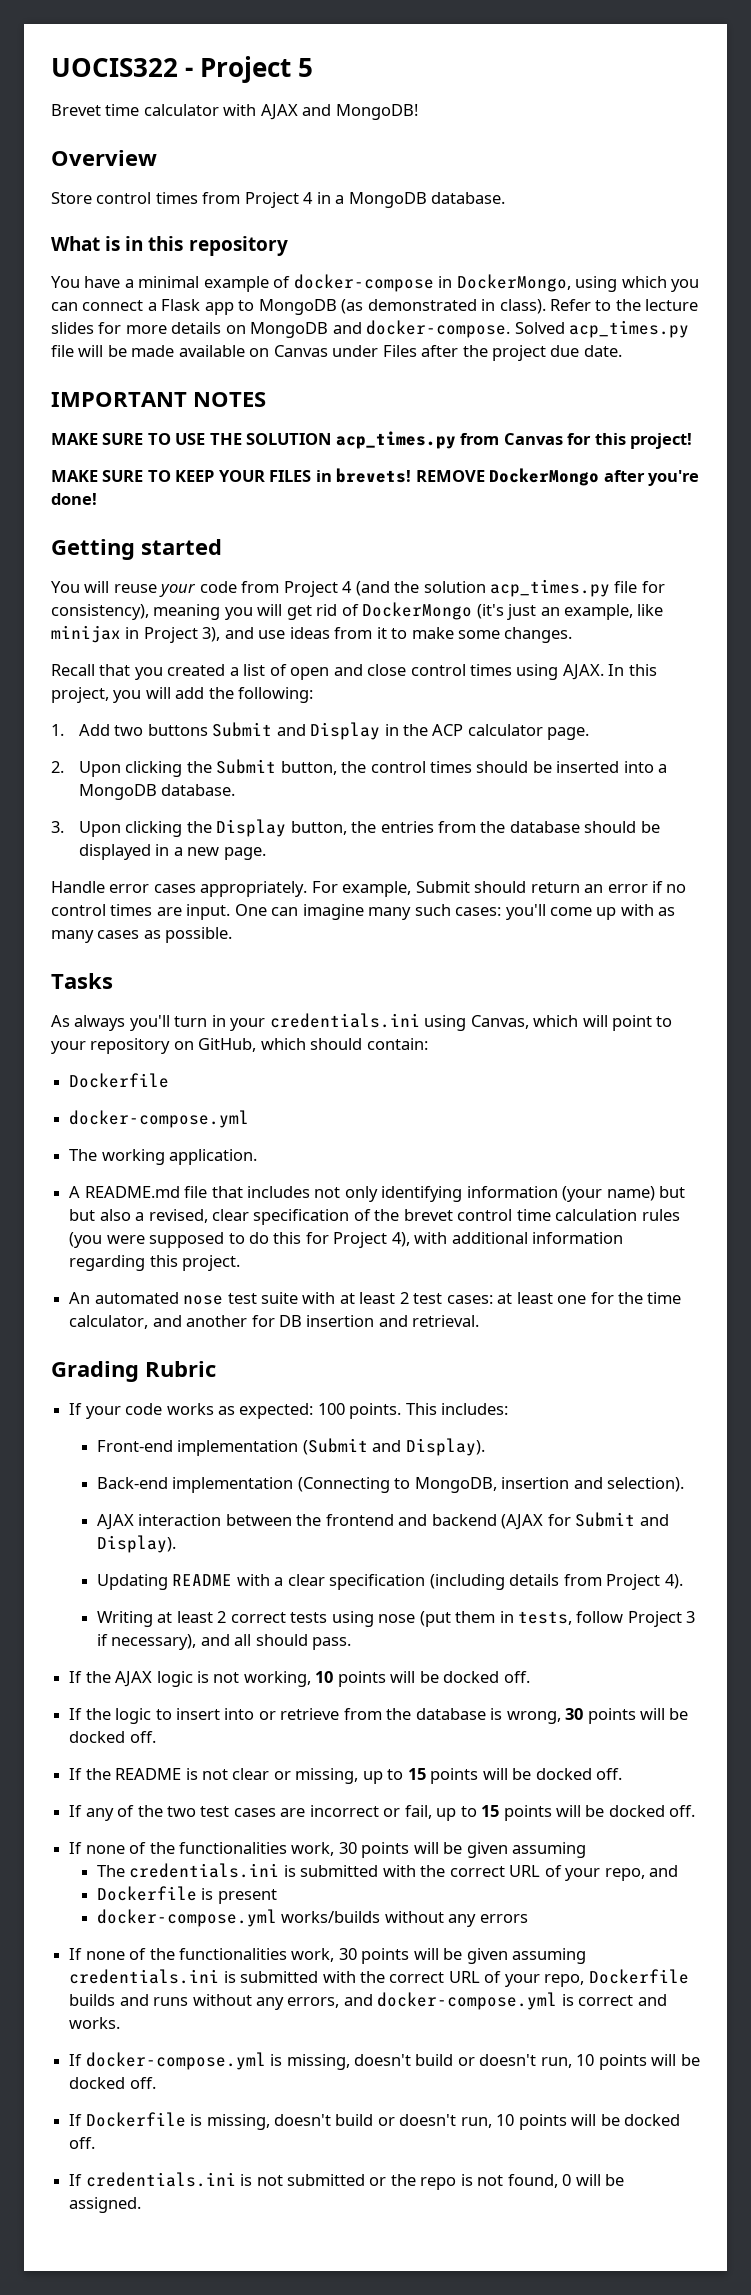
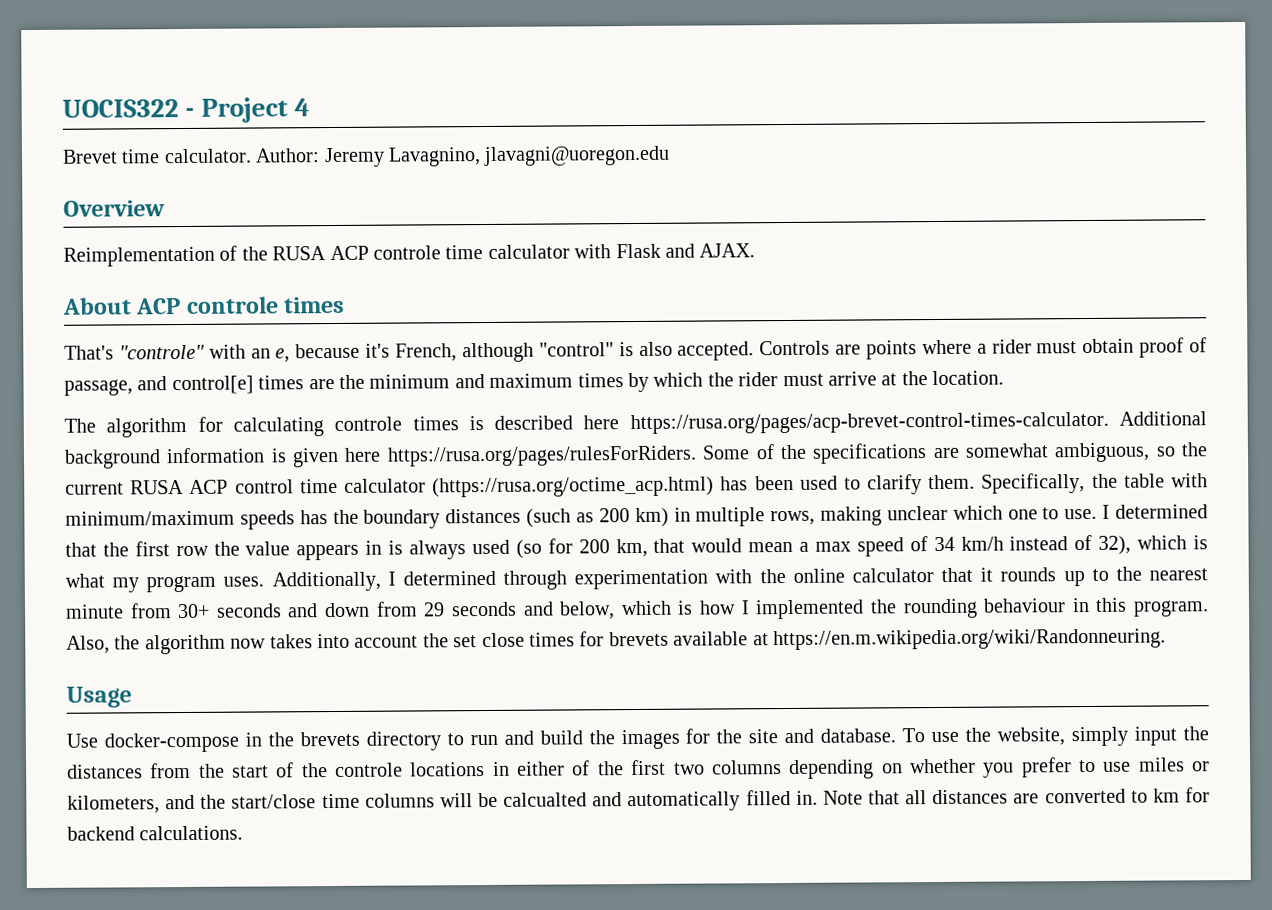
[298,58,314,77] 5 -> [293,98,310,117] 4
[143,104,418,120] [51,150,157,166] [51,192,506,208] [51,236,288,256] [51,274,700,292] [51,299,699,315] [51,320,690,338] [51,345,622,361] [51,392,266,407] [51,431,693,449] [51,468,700,486] [51,493,97,505] [51,539,222,560] [51,579,665,597] [51,602,664,620] [51,625,573,643] [51,664,657,680] [51,687,314,703] [51,722,590,740] [51,759,668,777] [78,784,236,800] [51,819,660,837] [78,844,266,860] [51,881,687,897] [51,904,676,920] [51,927,233,943] [51,973,113,989] [51,1013,673,1031] [51,1038,428,1054] [69,1073,170,1088] [69,1110,250,1128] [69,1149,258,1165] [69,1186,686,1202] [69,1209,680,1225] [69,1232,624,1248] [69,1255,241,1271] [69,1292,682,1305] [69,1315,480,1329] [51,1361,216,1382] [69,1403,509,1419] [96,1438,485,1456] [96,1477,685,1493] [96,1512,669,1530] [96,1535,176,1553] [96,1574,683,1590] [96,1611,696,1627] [96,1634,352,1650] [69,1671,530,1687] [69,1708,689,1724] [69,1731,156,1743] [69,1768,622,1784] [69,1805,696,1821] [69,1842,587,1858] [96,1863,678,1881] [96,1886,277,1904] [96,1909,528,1927] [69,1948,587,1964] [69,1969,689,1987] [69,1992,667,2010] [69,2017,121,2029] [69,2052,700,2070] [69,2077,156,2089] [69,2112,681,2130] [69,2137,96,2149] [69,2172,625,2190] [69,2197,142,2213] calculator with AJAX and MongoDB! // Overview // Store control times from Project 4 in a MongoDB database. // What is in this repository // You have a minimal example of docker-compose in DockerMongo, using which you can connect a Flask app to MongoDB (as demonstrated in class). Refer to the lecture slides for more details on MongoDB and docker-compose. Solved acp_times.py file will be made available on Canvas under Files after the project due date. // IMPORTANT NOTES // MAKE SURE TO USE THE SOLUTION acp_times.py from Canvas for this project! // MAKE SURE TO KEEP YOUR FILES in brevets! REMOVE DockerMongo after you're done! // Getting started // You will reuse your code from Project 4 (and the solution acp_times.py file for consistency), meaning you will get rid of DockerMongo (it's just an example, like minijax in Project 3), and use ideas from it to make some changes. // Recall that you created a list of open and close control times using AJAX. In this project, you will add the following: // 1. Add two buttons Submit and Display in the ACP calculator page. // 2. Upon clicking the Submit button, the control times should be inserted into a MongoDB database. // 3. Upon clicking the Display button, the entries from the database should be displayed in a new page. // Handle error cases appropriately. For example, Submit should return an error if no control times are input. One can imagine many such cases: you'll come up with as many cases as possible. // Tasks // As always you'll turn in your credentials.ini using Canvas, which will point to your repository on GitHub, which should contain: // Dockerfile // docker-compose.yml // The working application. // A README.md file that includes not only identifying information (your name) but but also a revised, clear specification of the brevet control time calculation rules (you were supposed to do this for Project 4), with additional information regarding this project. // An automated nose test suite with at least 2 test cases: at least one for the time calculator, and another for DB insertion and retrieval. // Grading Rubric // If your code works as expected: 100 points. This includes: // Front-end implementation (Submit and Display). // Back-end implementation (Connecting to MongoDB, insertion and selection). // AJAX interaction between the frontend and backend (AJAX for Submit and Display). // Updating README with a clear specification (including details from Project 4). // Writing at least 2 correct tests using nose (put them in tests, follow Project 3 if necessary), and all should pass. // If the AJAX logic is not working, 10 points will be docked off. // If the logic to insert into or retrieve from the database is wrong, 30 points will be docked off. // If the README is not clear or missing, up to 15 points will be docked off. // If any of the two test cases are incorrect or fail, up to 15 points will be docked off. // If none of the functionalities work, 30 points will be given assuming // The credentials.ini is submitted with the correct URL of your repo, and // Dockerfile is present // docker-compose.yml works/builds without any errors // If none of the functionalities work, 30 points will be given assuming credentials.ini is submitted with the correct URL of your repo, Dockerfile builds and runs without any errors, and docker-compose.yml is correct and works. // If docker-compose.yml is missing, doesn't build or doesn't run, 10 points will be docked off. // If Dockerfile is missing, doesn't build or doesn't run, 10 points will be docked off. // If credentials.ini is not submitted or the repo is not found, 0 will be assigned. -> [163,145,671,168] [63,200,165,217] [63,243,756,267] [62,296,346,315] [64,337,1207,363] [64,370,1005,396] [64,411,1207,438] [64,442,1209,469] [65,473,1208,498] [65,504,1208,530] [65,534,1208,561] [65,566,1208,593] [65,597,1209,620] [66,628,1166,655] [66,686,132,708] [66,726,1209,753] [67,757,1210,779] [67,787,1210,814] [67,825,244,841] calculator. Author: Jeremy Lavagnino, jlavagni@uoregon.edu // Overview // Reimplementation of the RUSA ACP controle time calculator with Flask and AJAX. // About ACP controle times // That's "controle" with an e, because it's French, although "control" is also accepted. Controls are points where a rider must obtain proof of passage, and control[e] times are the minimum and maximum times by which the rider must arrive at the location. // The algorithm for calculating controle times is described here https://rusa.org/pages/acp-brevet-control-times-calculator. Additional background information is given here https://rusa.org/pages/rulesForRiders. Some of the specifications are somewhat ambiguous, so the current RUSA ACP control time calculator (https://rusa.org/octime_acp.html) has been used to clarify them. Specifically, the table with minimum/maximum speeds has the boundary distances (such as 200 km) in multiple rows, making unclear which one to use. I determined that the first row the value appears in is always used (so for 200 km, that would mean a max speed of 34 km/h instead of 32), which is what my program uses. Additionally, I determined through experimentation with the online calculator that it rounds up to the nearest minute from 30+ seconds and down from 29 seconds and below, which is how I implemented the rounding behaviour in this program. Also, the algorithm now takes into account the set close times for brevets available at https://en.m.wikipedia.org/wiki/Randonneuring. // Usage // Use docker-compose in the brevets directory to run and build the images for the site and database. To use the website, simply input the distances from the start of the controle locations in either of the first two columns depending on whether you prefer to use miles or kilometers, and the start/close time columns will be calcualted and automatically filled in. Note that all distances are converted to km for backend calculations.

